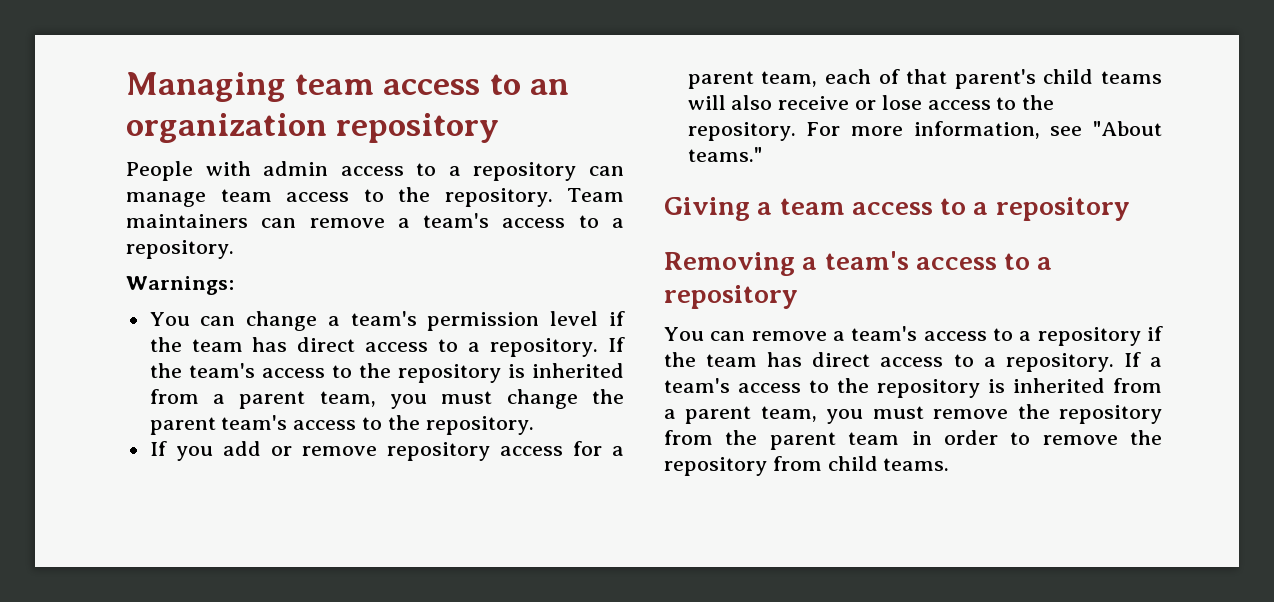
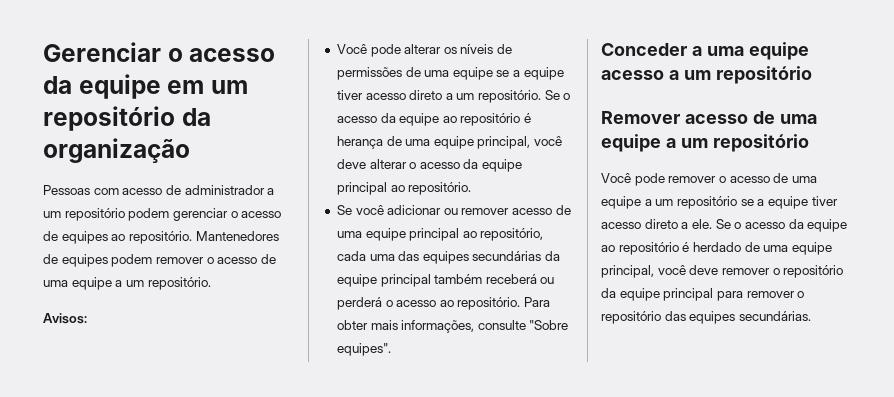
[126,72,569,102] [126,113,500,143] [126,161,624,181] [126,187,625,207] [126,213,624,228] [126,240,234,259] [126,276,234,295] [149,311,625,331] [149,337,625,357] [149,363,624,383] [149,389,624,409] [149,415,534,435] [149,441,624,461] [687,69,1162,89] [687,95,1055,110] [687,121,1163,141] [687,147,762,162] [664,197,1130,221] [664,251,1053,276] [664,285,798,309] [664,326,1163,346] [664,352,1162,372] [664,378,1162,398] [664,404,1162,424] [664,430,1162,450] [664,456,950,476] Managing team access to an organization repository // People with admin access to a repository can manage team access to the repository. Team maintainers can remove a team's access to a repository. // Warnings: // You can change a team's permission level if the team has direct access to a repository. If the team's access to the repository is inherited from a parent team, you must change the parent team's access to the repository. // If you add or remove repository access for a parent team, each of that parent's child teams will also receive or lose access to the repository. For more information, see "About teams." // Giving a team access to a repository // Removing a team's access to a repository // You can remove a team's access to a repository if the team has direct access to a repository. If a team's access to the repository is inherited from a parent team, you must remove the repository from the parent team in order to remove the repository from child teams. -> [43,42,276,62] [43,74,248,99] [43,106,211,131] [43,138,190,163] [43,185,275,195] [43,208,282,221] [43,231,279,244] [43,254,276,267] [43,277,211,290] [43,313,87,324] [336,44,513,57] [336,67,564,80] [336,90,571,103] [336,113,532,126] [336,136,563,149] [336,159,523,172] [336,182,472,195] [336,205,571,215] [336,228,544,241] [336,251,561,264] [336,274,555,287] [336,297,551,310] [336,320,569,333] [336,343,391,356] [601,42,809,60] [601,66,812,84] [601,111,817,124] [601,134,809,152] [601,173,817,186] [601,196,838,209] [601,219,848,232] [601,242,832,255] [601,265,844,278] [601,288,805,301] [601,311,811,324] Gerenciar o acesso da equipe em um repositório da organização // Pessoas com acesso de administrador a um repositório podem gerenciar o acesso de equipes ao repositório. Mantenedores de equipes podem remover o acesso de uma equipe a um repositório. // Avisos: // Você pode alterar os níveis de permissões de uma equipe se a equipe tiver acesso direto a um repositório. Se o acesso da equipe ao repositório é herança de uma equipe principal, você deve alterar o acesso da equipe principal ao repositório. // Se você adicionar ou remover acesso de uma equipe principal ao repositório, cada uma das equipes secundárias da equipe principal também receberá ou perderá o acesso ao repositório. Para obter mais informações, consulte "Sobre equipes". // Conceder a uma equipe acesso a um repositório // Remover acesso de uma equipe a um repositório // Você pode remover o acesso de uma equipe a um repositório se a equipe tiver acesso direto a ele. Se o acesso da equipe ao repositório é herdado de uma equipe principal, você deve remover o repositório da equipe principal para remover o repositório das equipes secundárias.

